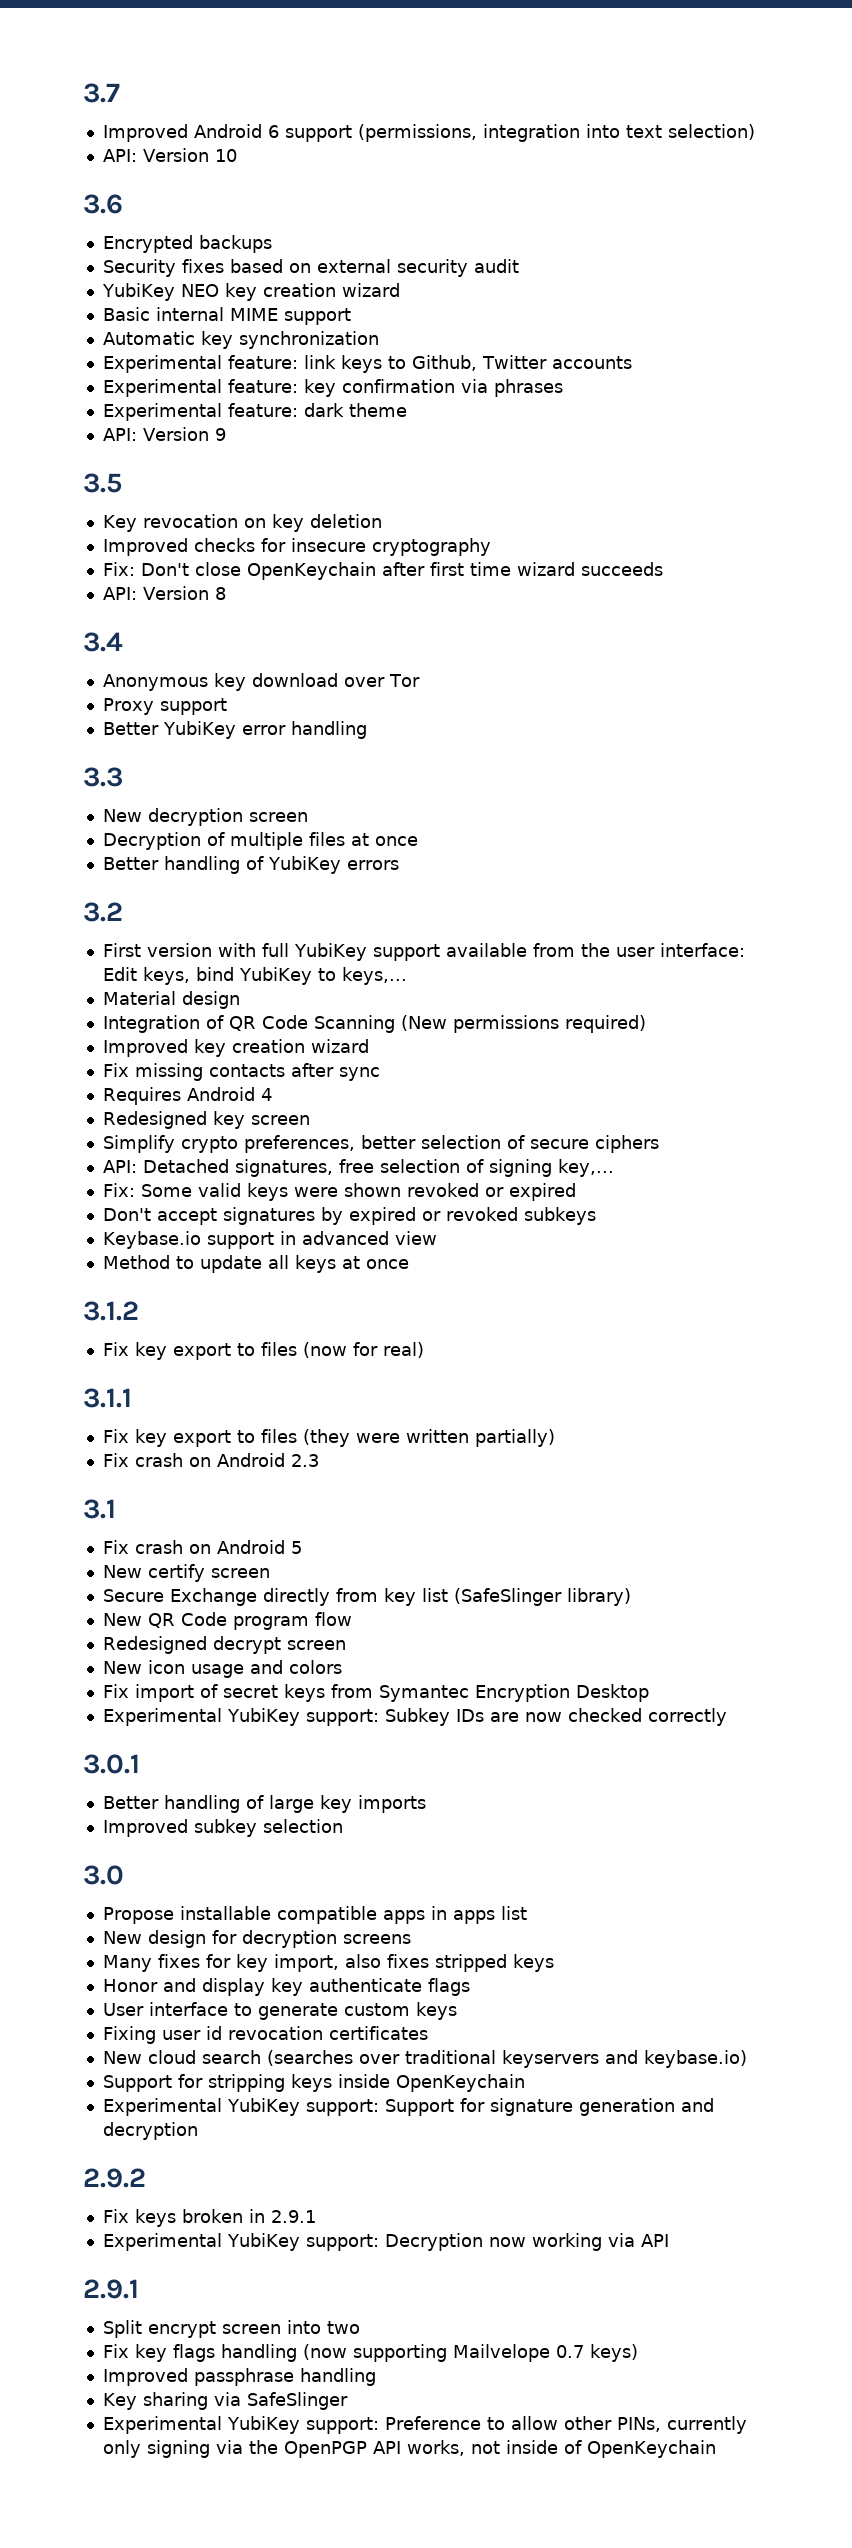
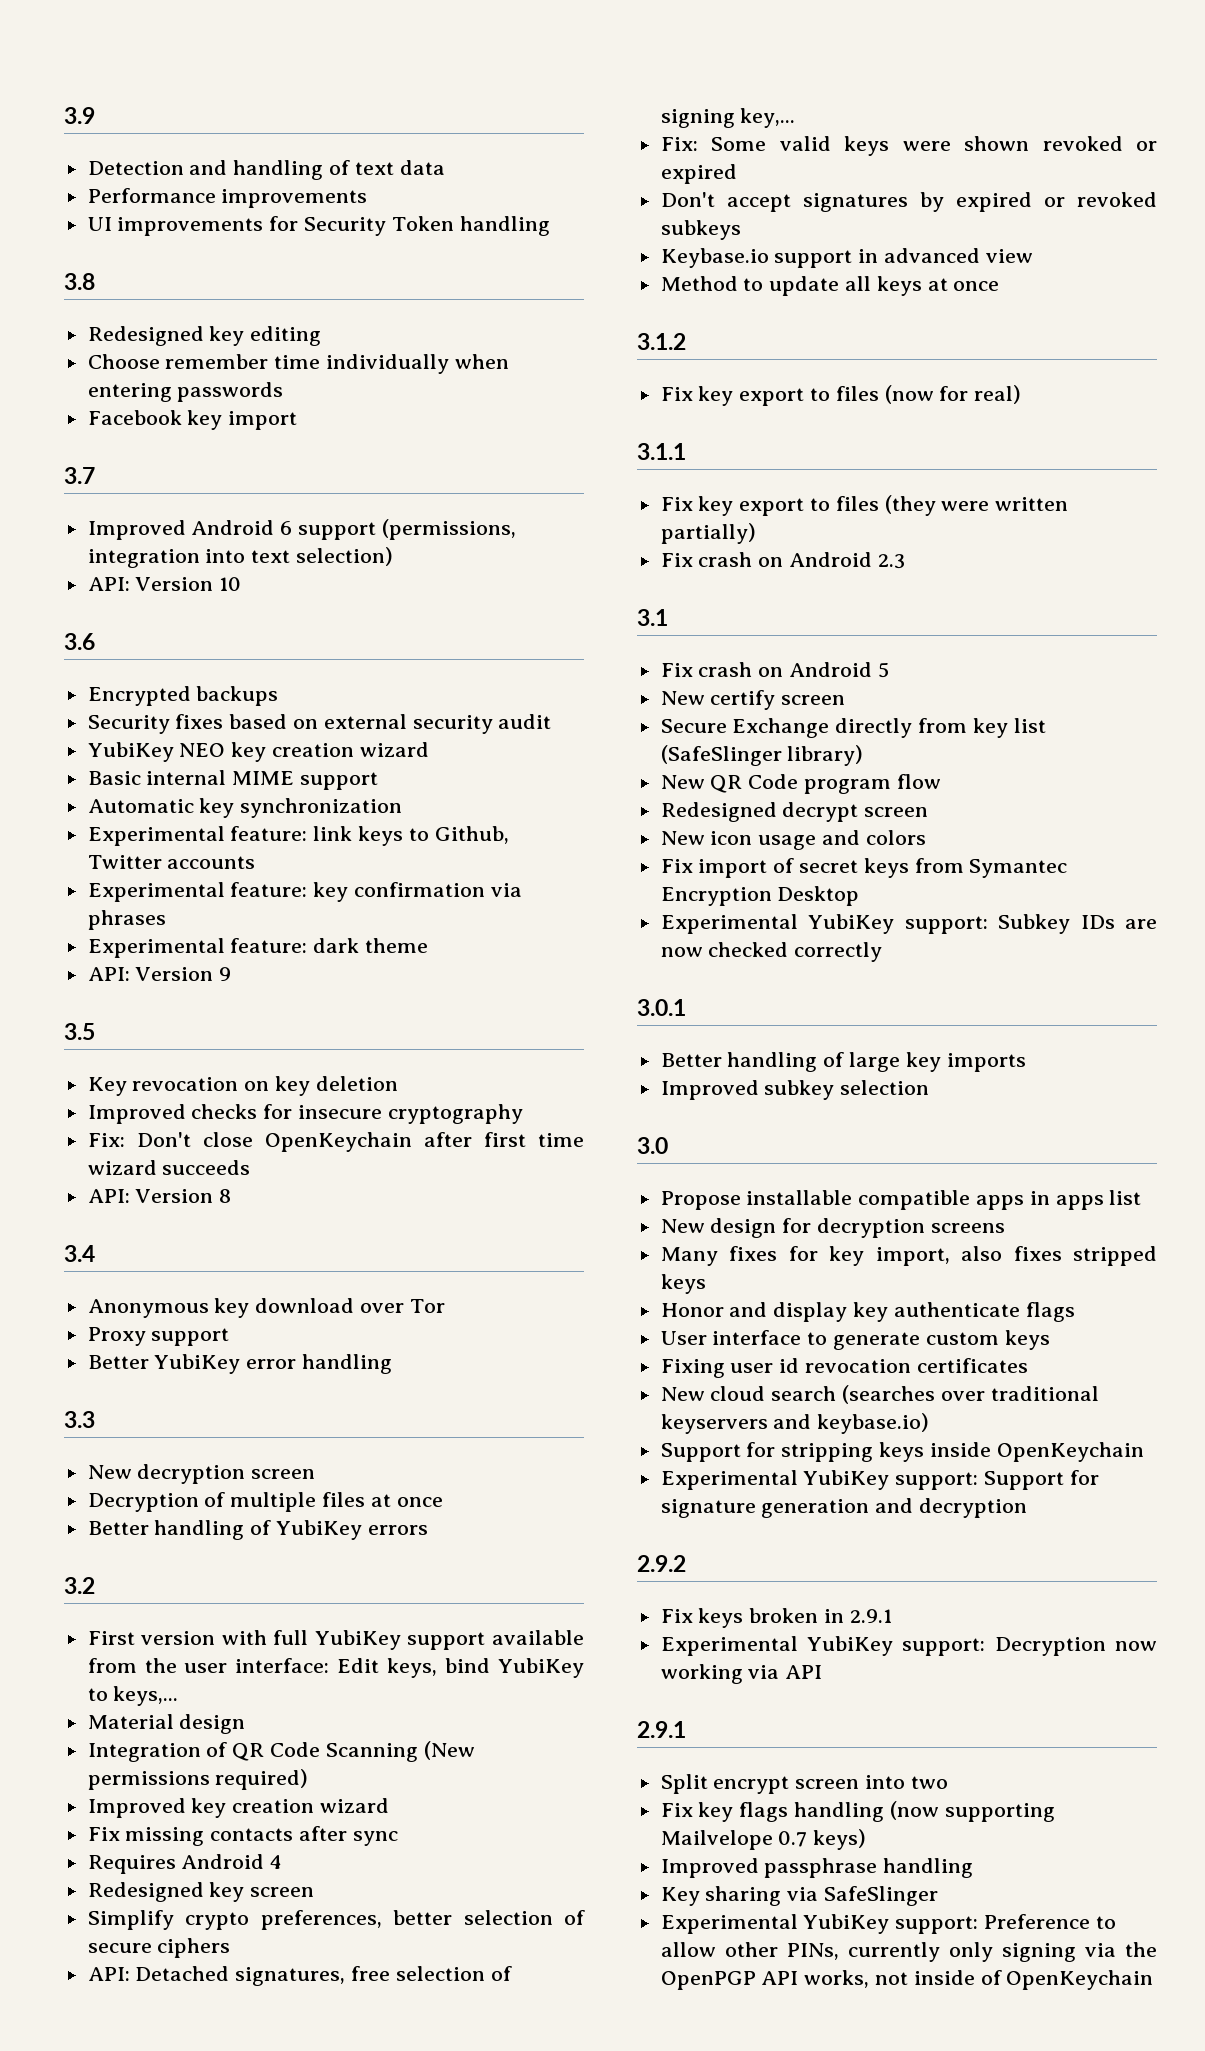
(83, 93) none -> [64,107,95,124] [87,160,445,180] [87,188,368,208] [87,216,550,236] [64,273,95,290] [87,326,322,346] [87,354,509,374] [87,382,284,402] [87,410,298,430] 3.9 // Detection and handling of text data // Performance improvements // UI improvements for Security Token handling // 3.8 // Redesigned key editing // Choose remember time individually when entering passwords // Facebook key import //

